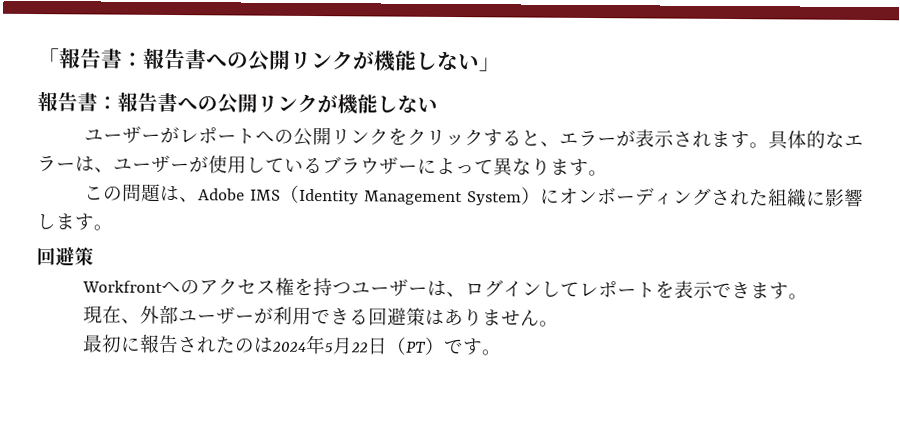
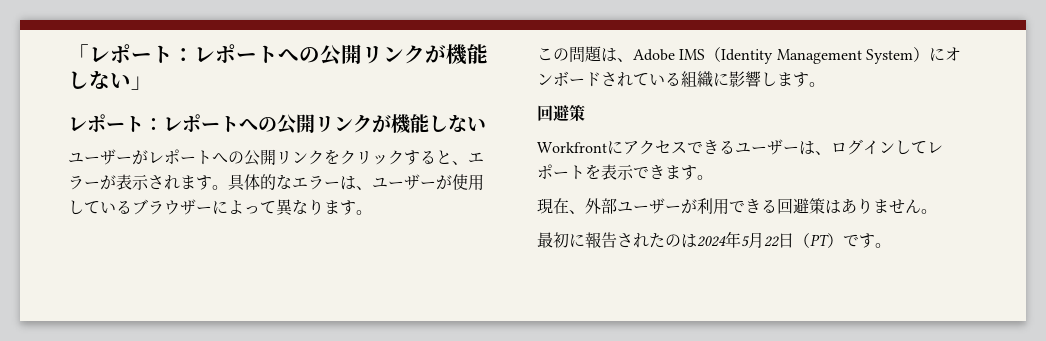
[59,47,207,70] 報告書：報告書 -> [89,44,278,63] レポート：レポート
[37,91,178,113] 報告書：報告書 -> [68,114,239,132] レポート：レポート
[635,187,769,207] ディングされた -> [585,72,681,87] ドされている
[160,280,200,295] への -> [607,140,623,154] に
[274,277,352,297] 権を持つ -> [687,140,735,155] できる

